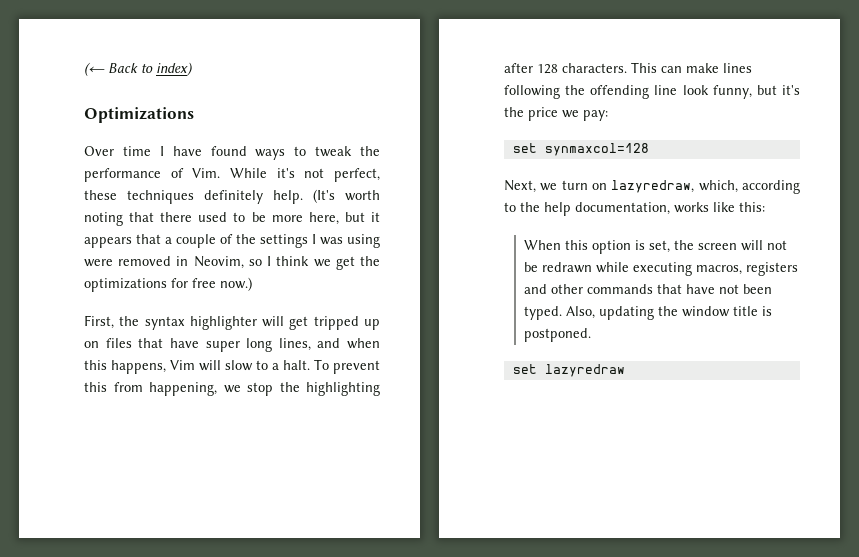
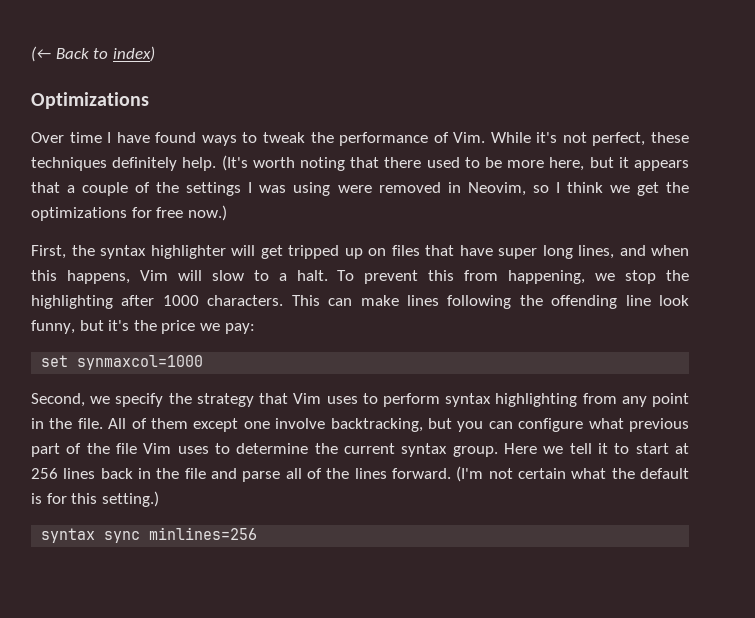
[537,64,558,74] 128 -> [162,295,199,306] 1000
[544,143,649,156] [504,180,800,194] [504,202,765,216] [523,240,787,254] [523,262,798,276] [523,284,772,294] [523,306,772,320] [523,328,591,342] [512,364,625,377] synmaxcol=128 // Next, we turn on lazyredraw, which, according to the help documentation, works like this: // When this option is set, the screen will not be redrawn while executing macros, registers and other commands that have not been typed. Also, updating the window title is postponed. // set lazyredraw -> [77,355,204,370] [31,393,689,407] [31,418,689,432] [31,443,690,457] [31,466,689,482] [31,491,159,507] [41,527,258,543] synmaxcol=1000 // Second, we specify the strategy that Vim uses to perform syntax highlighting from any point in the file. All of them except one involve backtracking, but you can configure what previous part of the file Vim uses to determine the current syntax group. Here we tell it to start at 256 lines back in the file and parse all of the lines forward. (I'm not certain what the default is for this setting.) // syntax sync minlines=256

